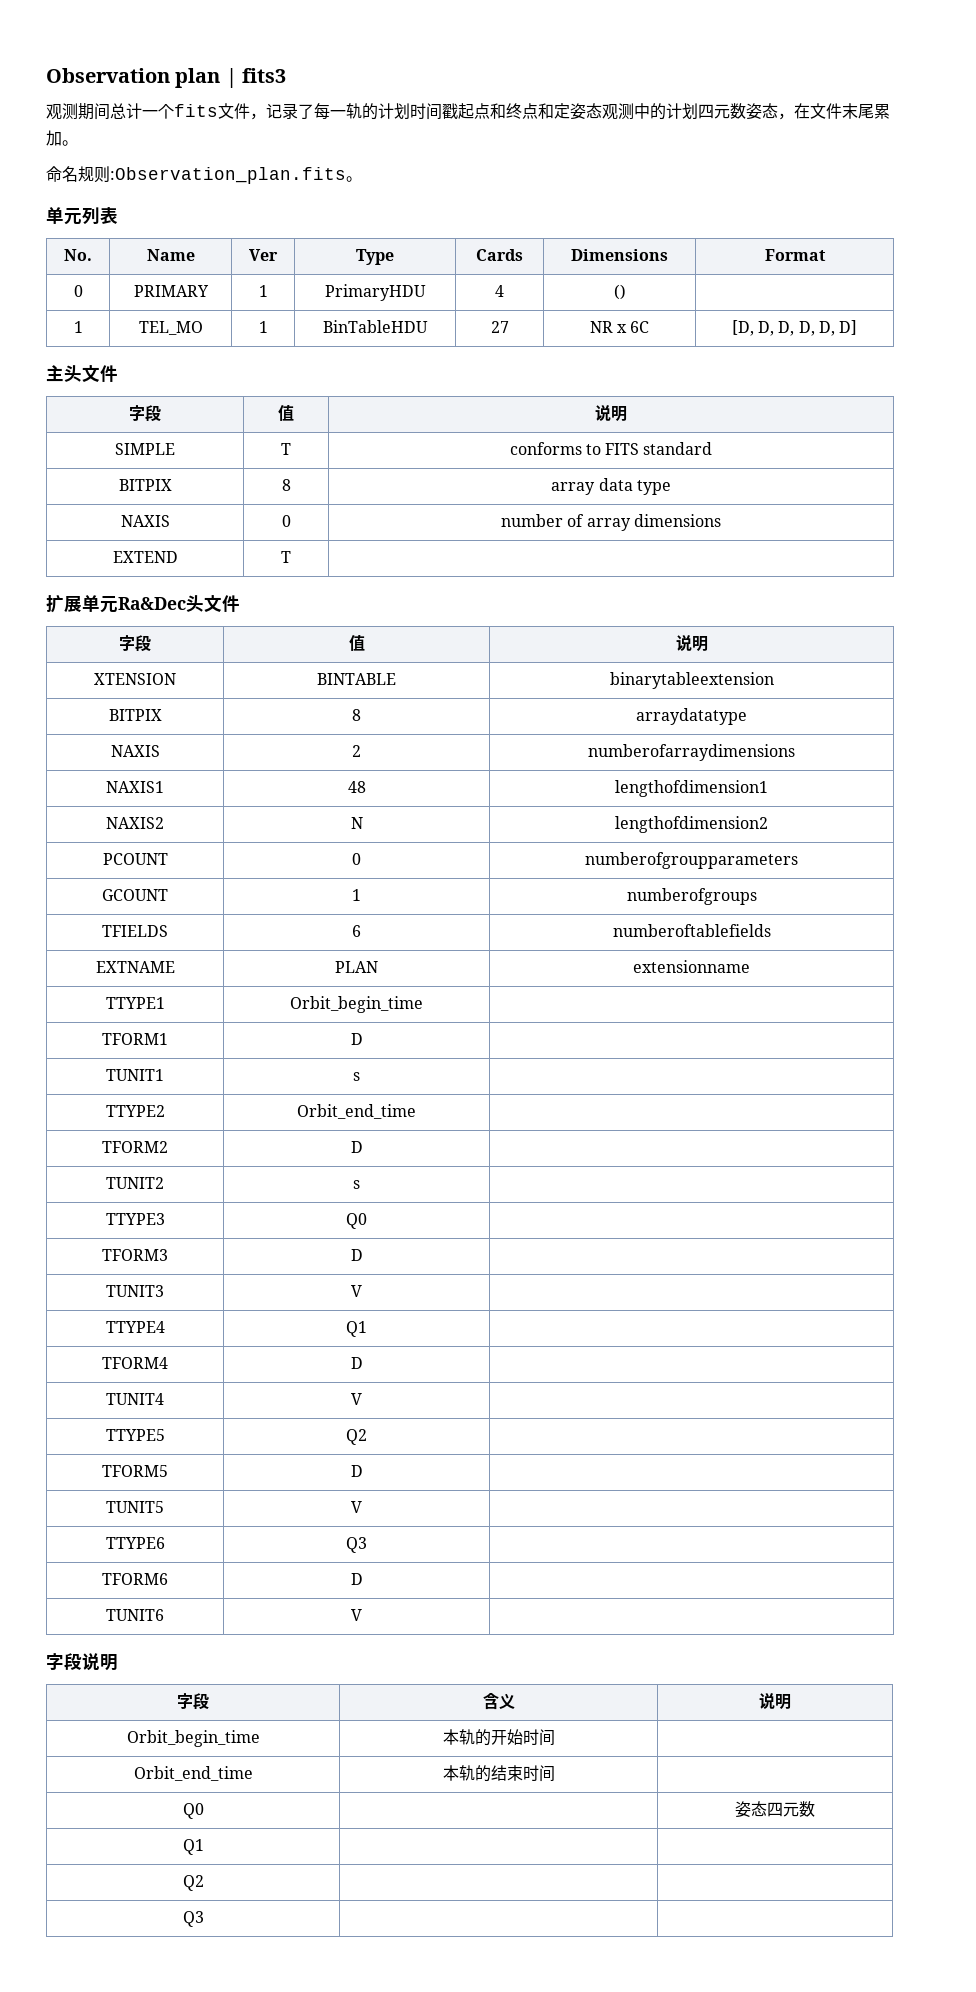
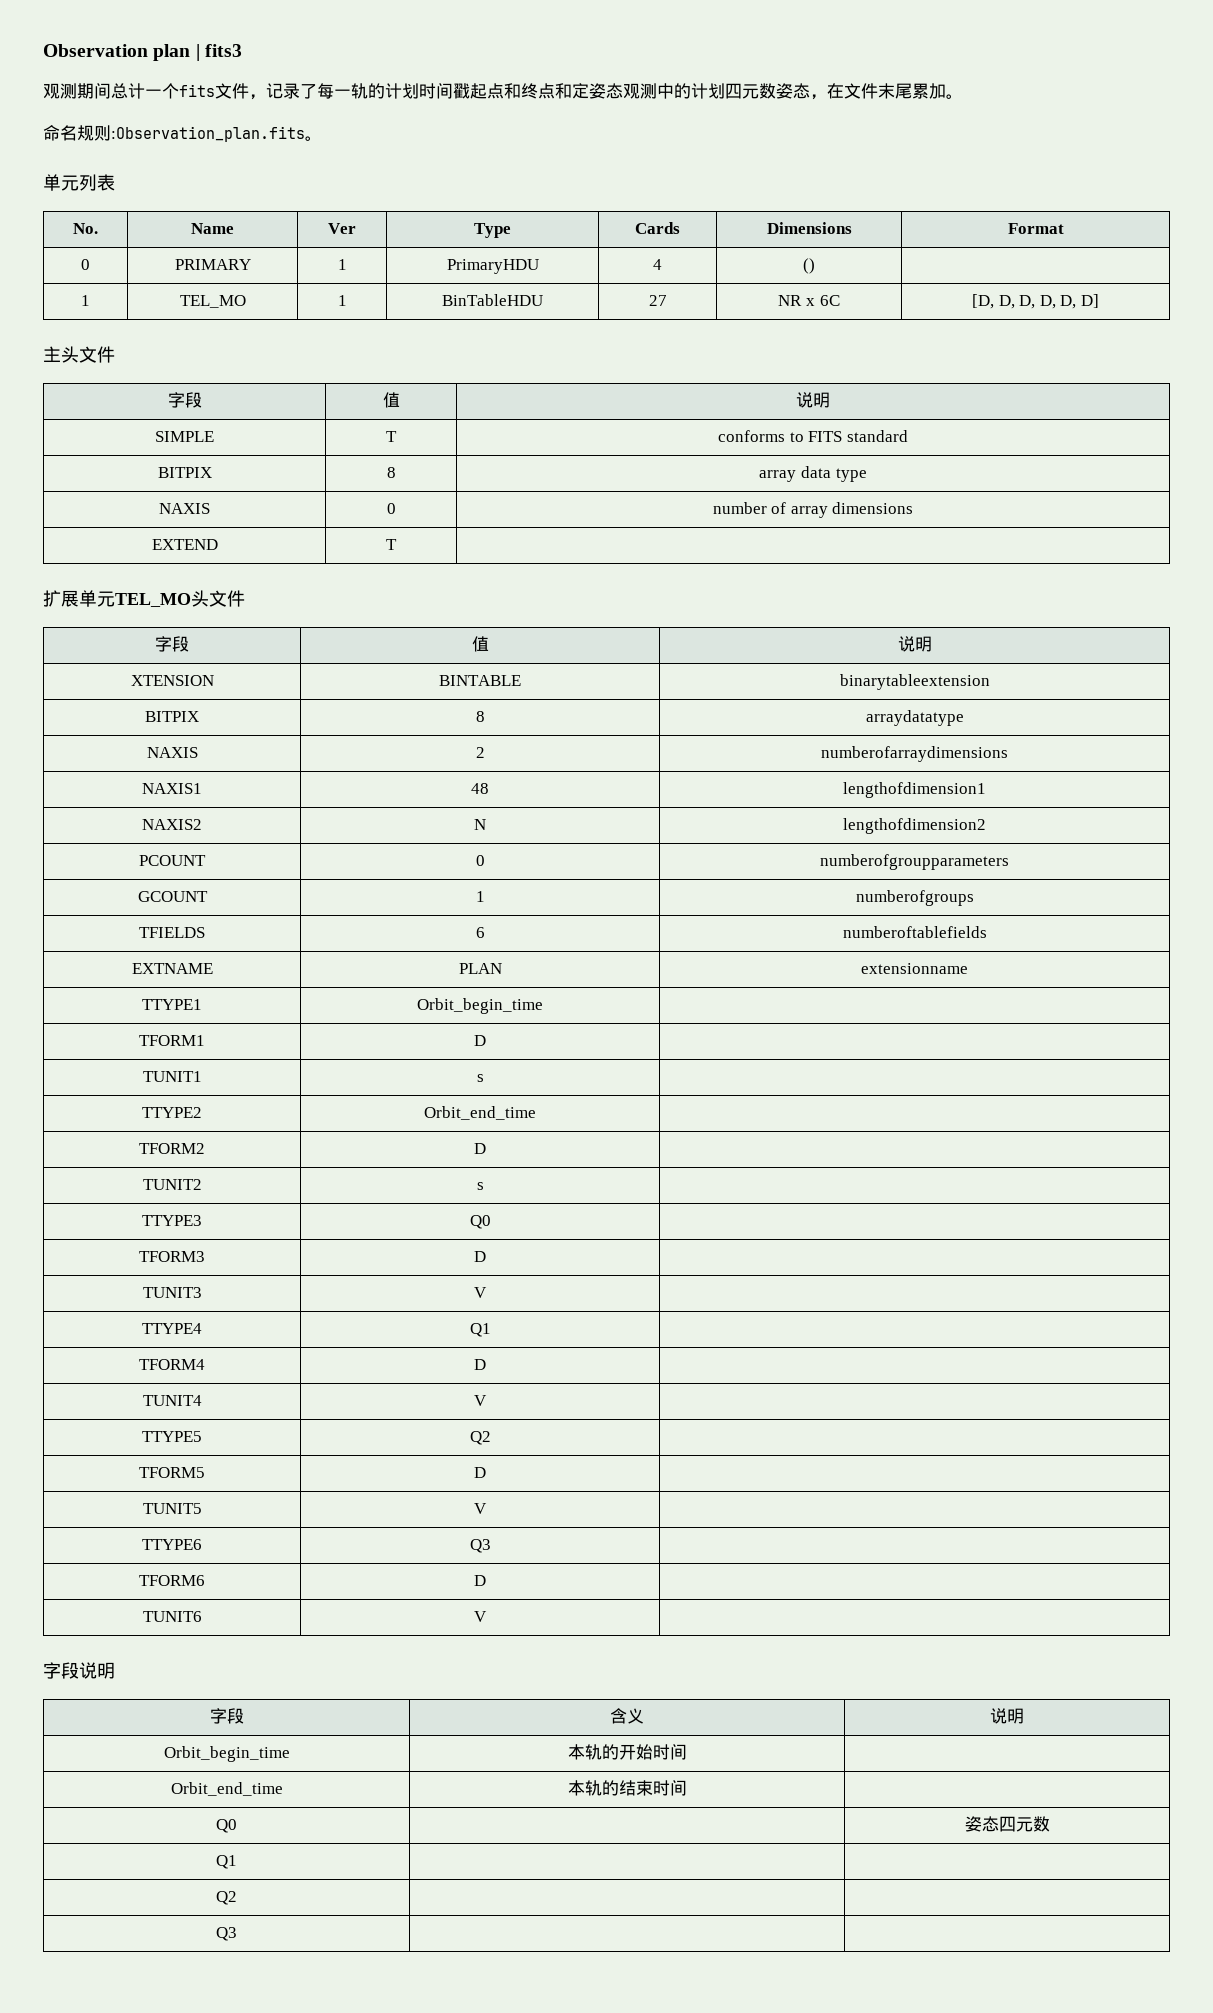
[118,597,186,610] Ra&Dec -> [115,593,191,607] TEL_MO

